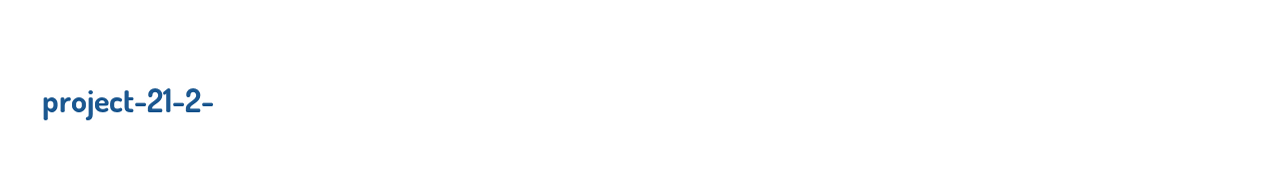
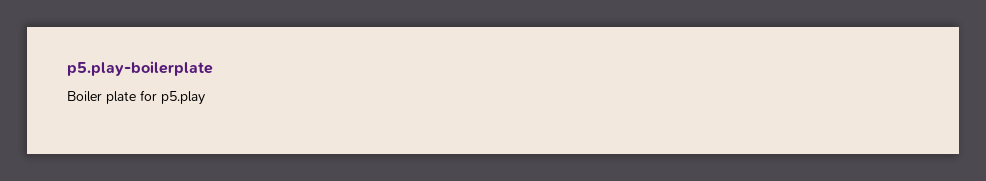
[41,88,215,121] project-21-2- -> [67,61,213,76] [67,90,205,105] p5.play-boilerplate // Boiler plate for p5.play

